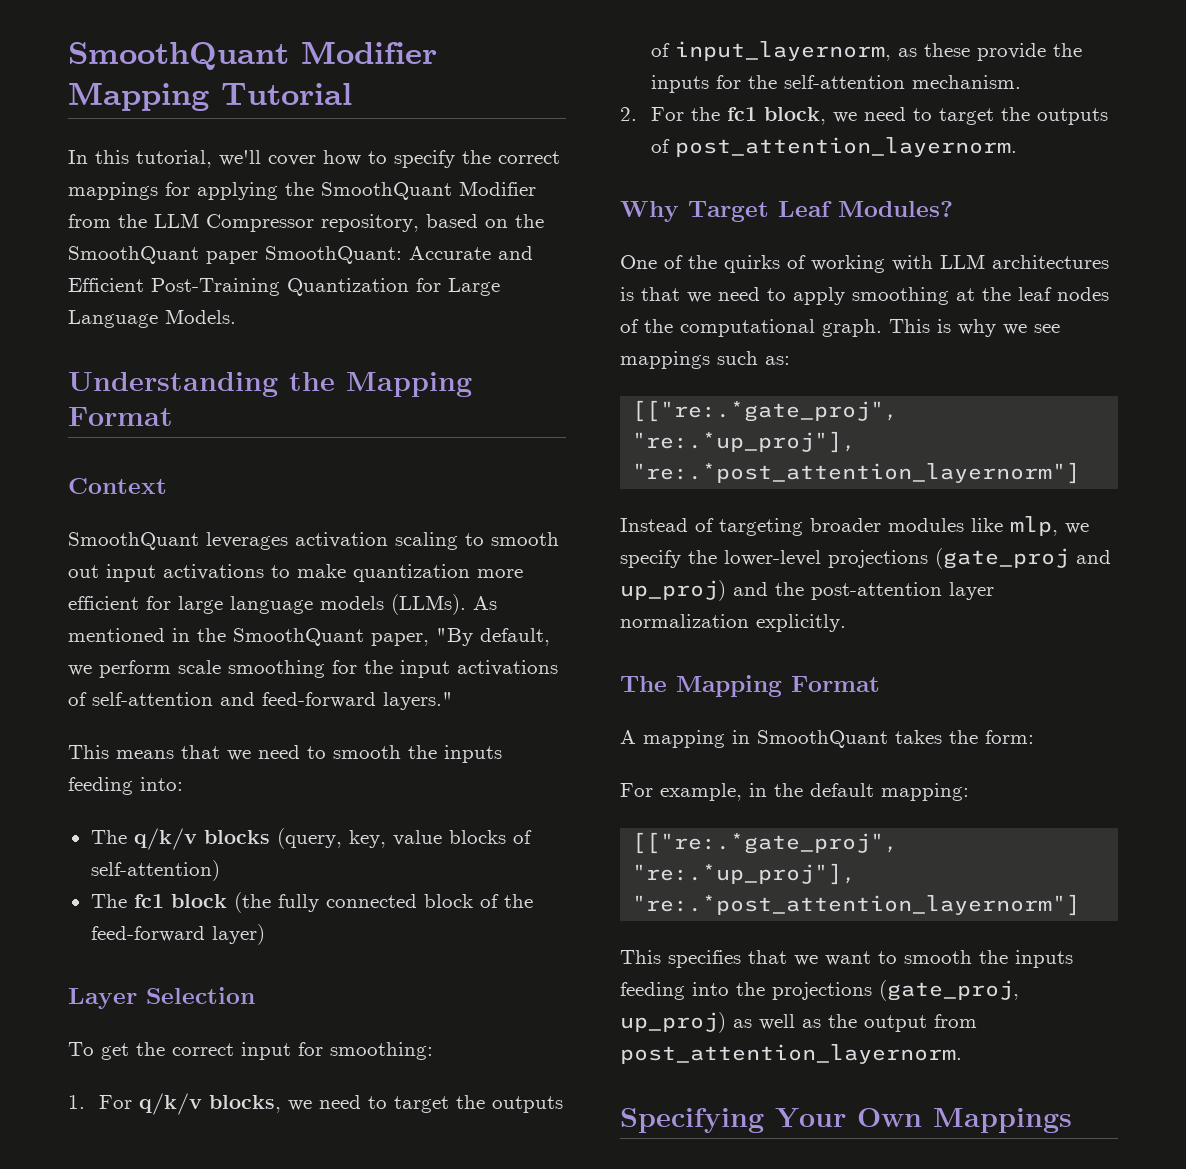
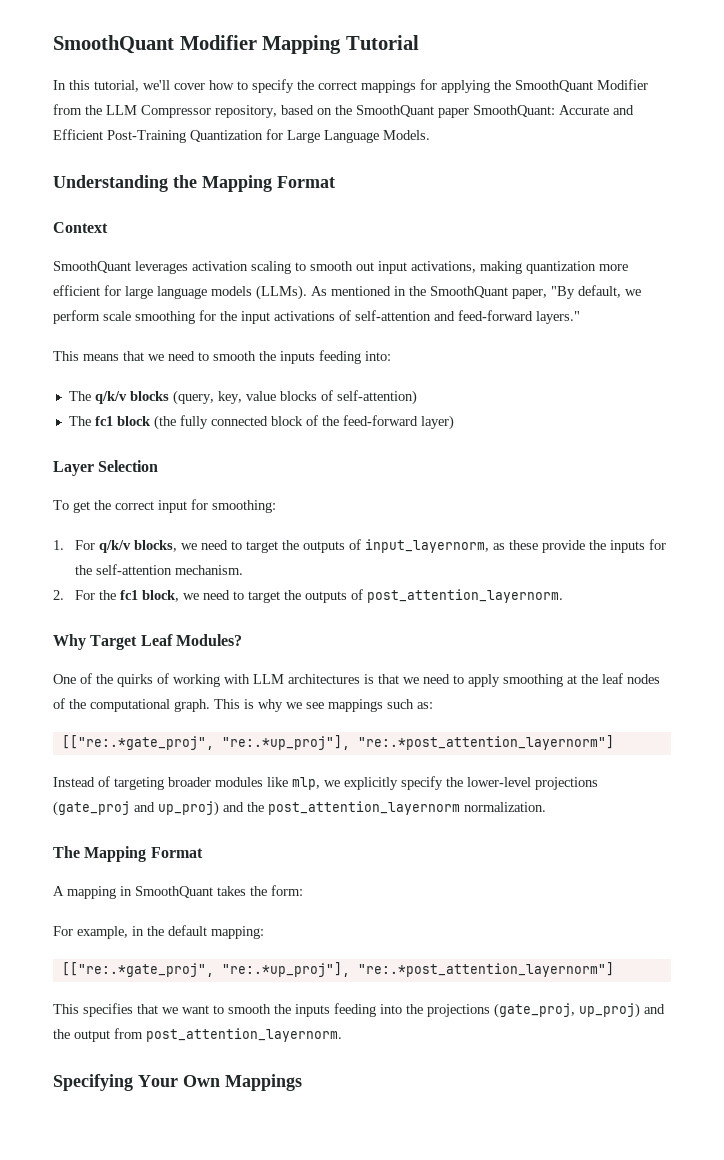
[163,564,346,580] activations to make -> [411,261,522,274] activations, making
(1089, 528) none -> [344,777,398,790] explicitly
[811,582,994,600] [620,614,846,632] post-attention layer normalization explicitly. -> [268,801,546,815] post_attention_layernorm normalization.
[733,1014,821,1030] as well as -> [644,1004,665,1014] and

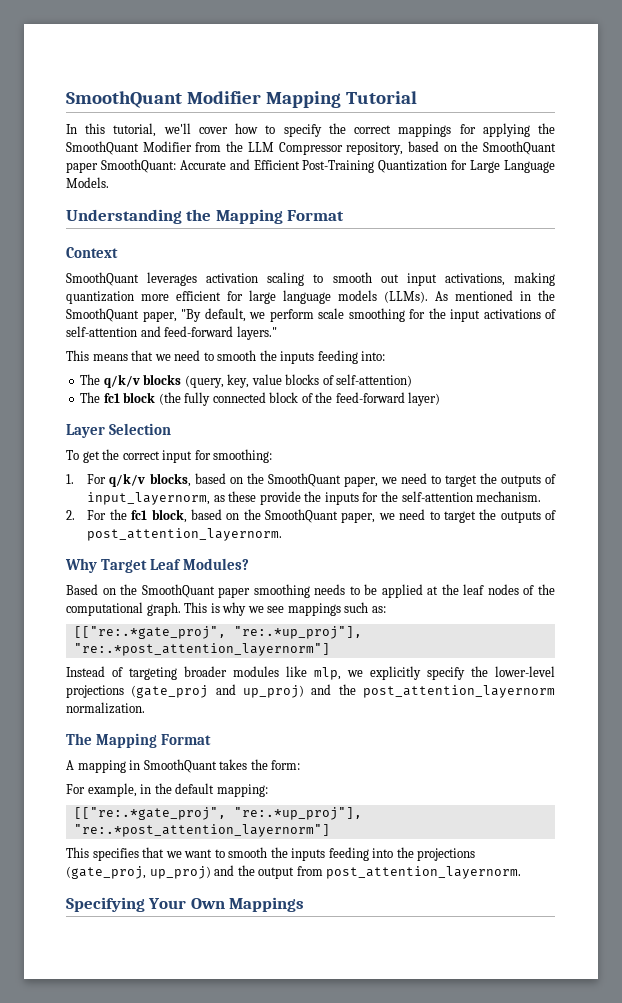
(178, 546) none -> [194,473,378,487] based on the SmoothQuant paper,
(180, 596) none -> [190,509,376,523] based on the SmoothQuant paper,
[53,673,563,687] One of the quirks of working with LLM architectures is that we need to apply smoothing -> [66,584,423,598] Based on the SmoothQuant paper smoothing needs to be applied

